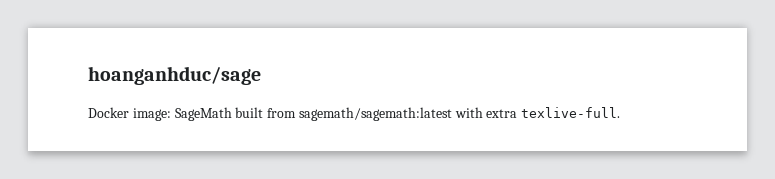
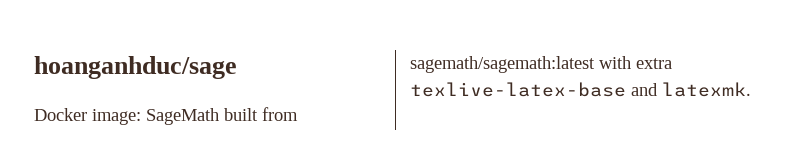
[521,107,621,118] texlive-full. -> [410,82,751,97] texlive-latex-base and latexmk.

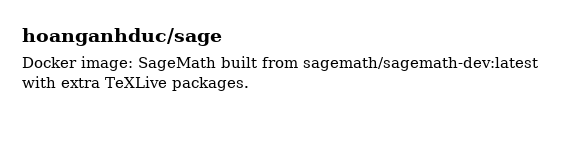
[410,56,595,73] sagemath/sagemath:latest -> [303,57,538,71] sagemath/sagemath-dev:latest
[410,82,751,97] texlive-latex-base and latexmk. -> [105,76,249,91] TeXLive packages.

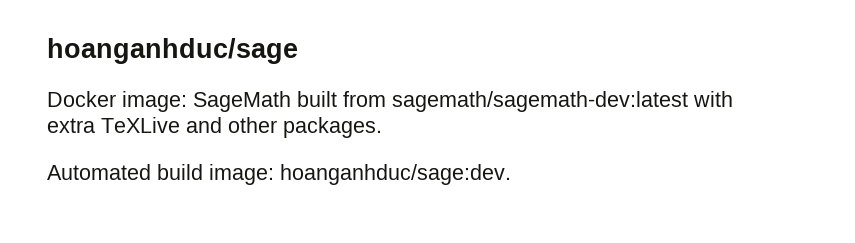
(167, 82) none -> [186,117,277,133] and other
(249, 84) none -> [47,164,511,185] // Automated build image: hoanganhduc/sage:dev.

